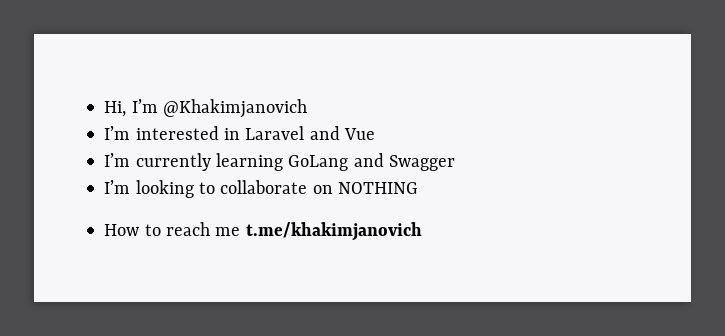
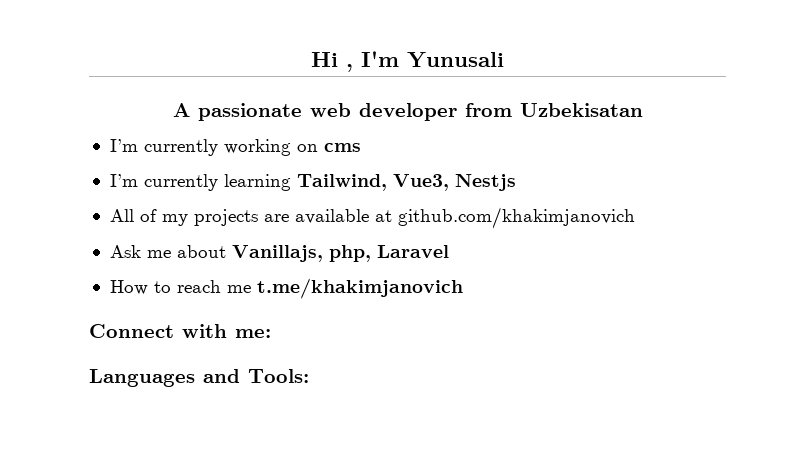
[104,99,307,118] [104,126,375,140] [104,153,455,171] [104,180,418,198] Hi, I’m @Khakimjanovich // I’m interested in Laravel and Vue // I’m currently learning GoLang and Swagger // I’m looking to collaborate on NOTHING -> [311,51,504,72] [172,103,643,121] [109,139,361,156] [109,174,516,191] [109,207,635,229] [109,245,449,262] Hi , I'm Yunusali // A passionate web developer from Uzbekisatan // I’m currently working on cms // I’m currently learning Tailwind, Vue3, Nestjs // All of my projects are available at github.com/khakimjanovich // Ask me about Vanillajs, php, Laravel
(422, 231) none -> [89,324,271,338] [89,369,309,387] // Connect with me: // Languages and Tools:

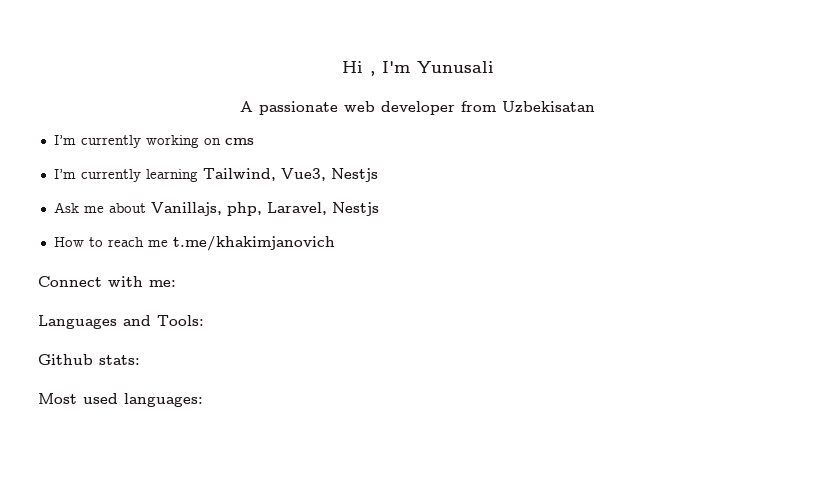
[109,207,635,229] // All of my projects are available at github.com/khakimjanovich -> (378, 175) none
[376,245,449,258] Laravel -> [266,202,379,216] Laravel, Nestjs
(309, 376) none -> [38,354,140,365] [38,393,203,407] // Github stats: // Most used languages:

